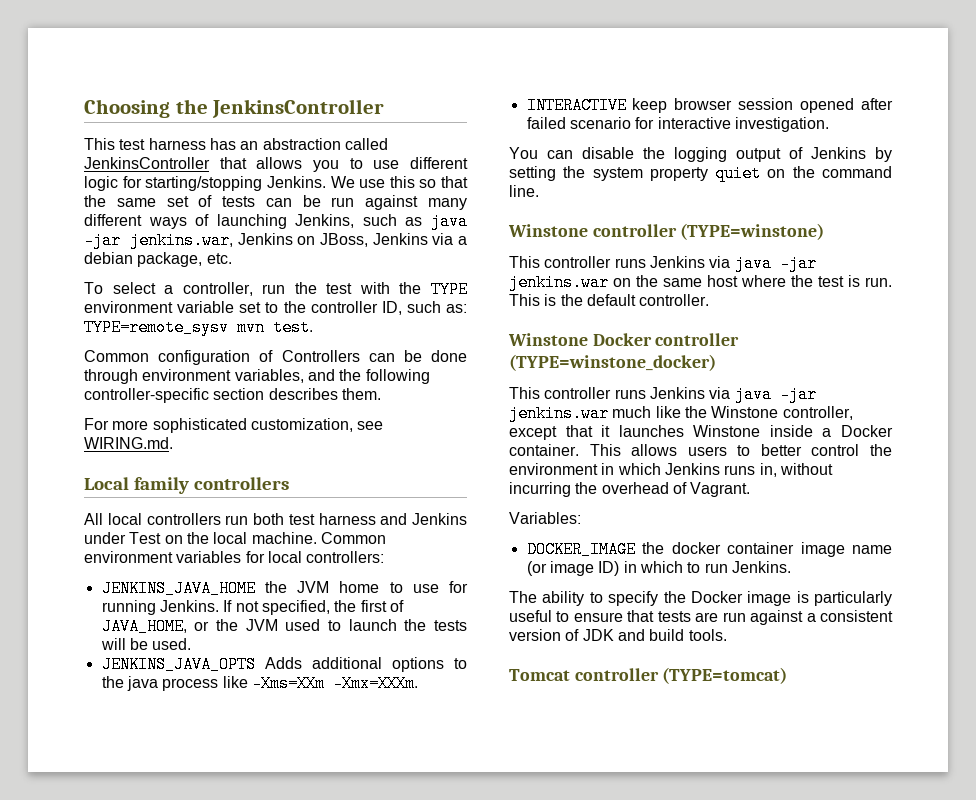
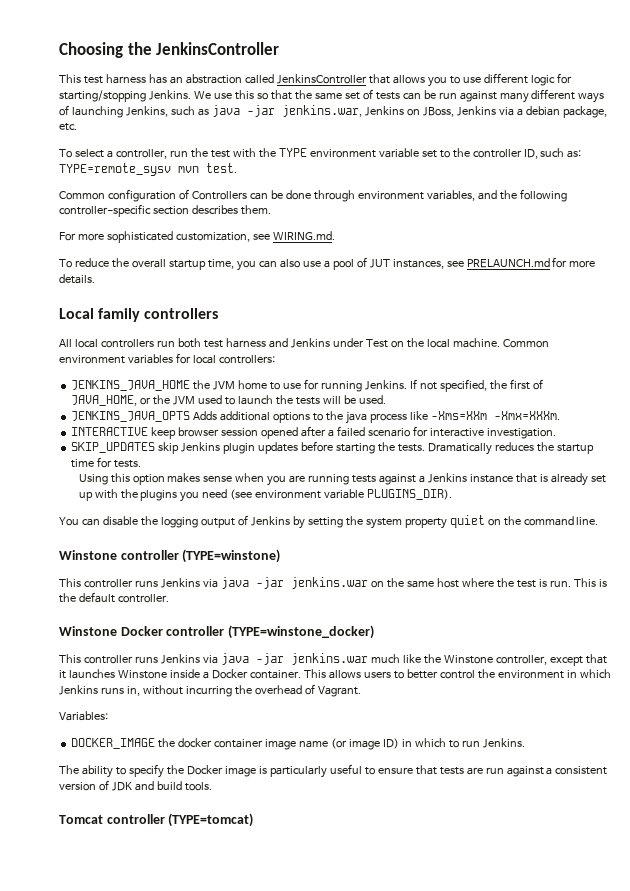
(173, 443) none -> [59,257,596,271] [59,274,95,284] // To reduce the overall startup time, you can also use a pool of JUT instances, see PRELAUNCH.md for more details.
(893, 104) none -> [327,429,334,437] a
(829, 124) none -> [71,441,594,455] [71,457,142,468] [78,473,607,486] [78,489,453,502] // SKIP_UPDATES skip Jenkins plugin updates before starting the tests. Dramatically reduces the startup time for tests. // Using this option makes sense when you are running tests against a Jenkins instance that is already set up with the plugins you need (see environment variable PLUGINS_DIR).

